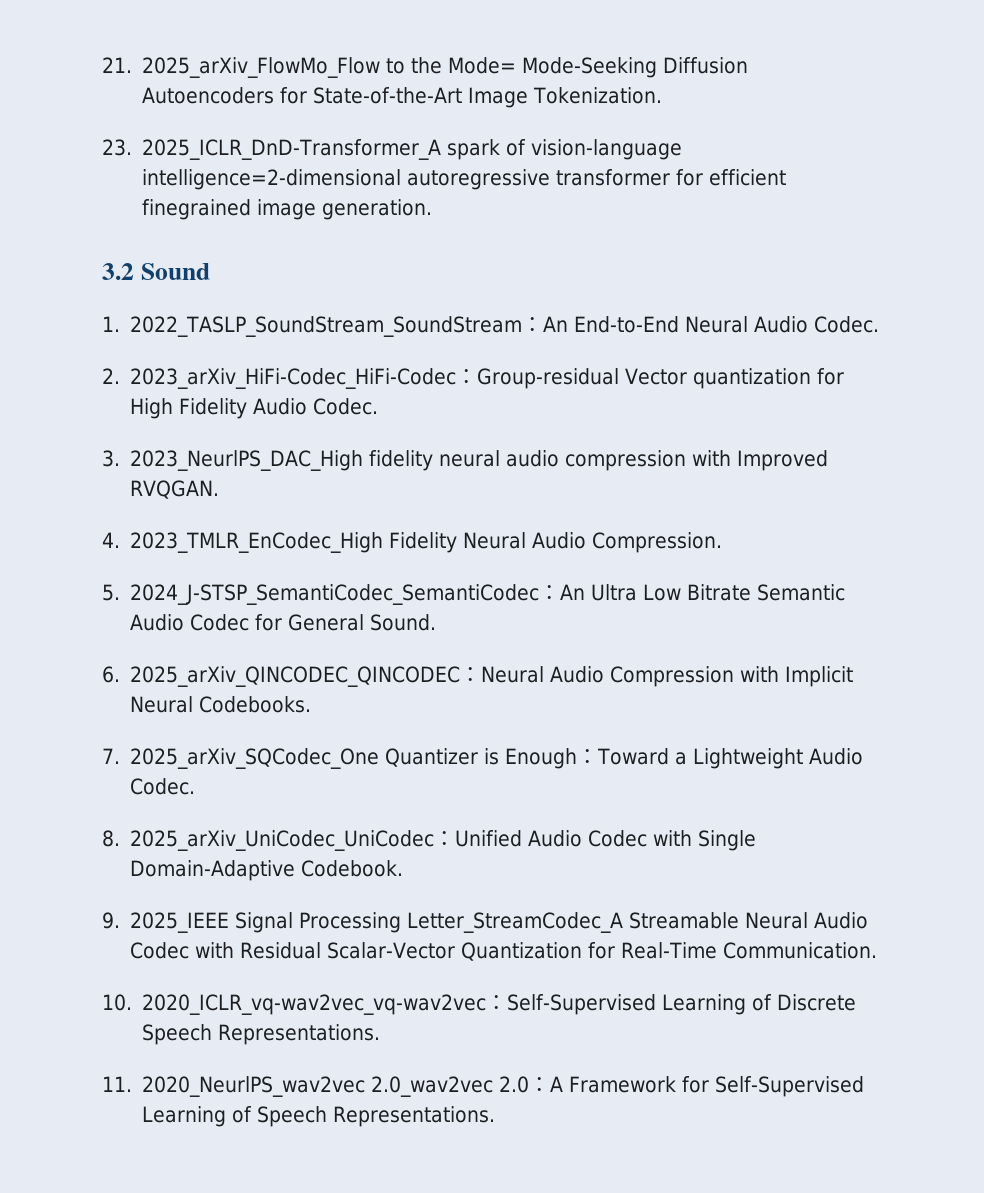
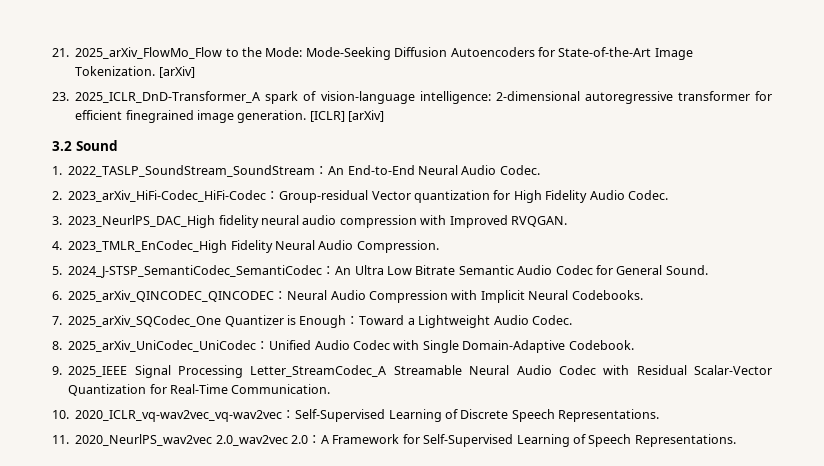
[448,57,517,74] Mode= -> [265,47,303,57] Mode:
(663, 95) none -> [158,66,195,78] [arXiv]
[142,169,402,190] intelligence=2-dimensional -> [419,91,580,104] intelligence: 2-dimensional
(433, 209) none -> [309,110,385,122] [ICLR] [arXiv]

